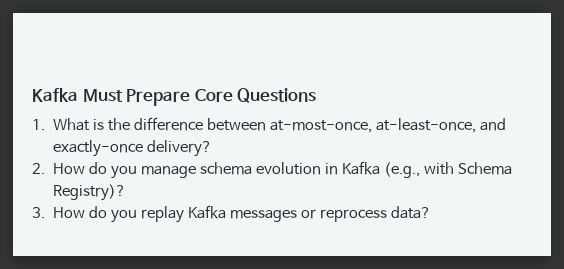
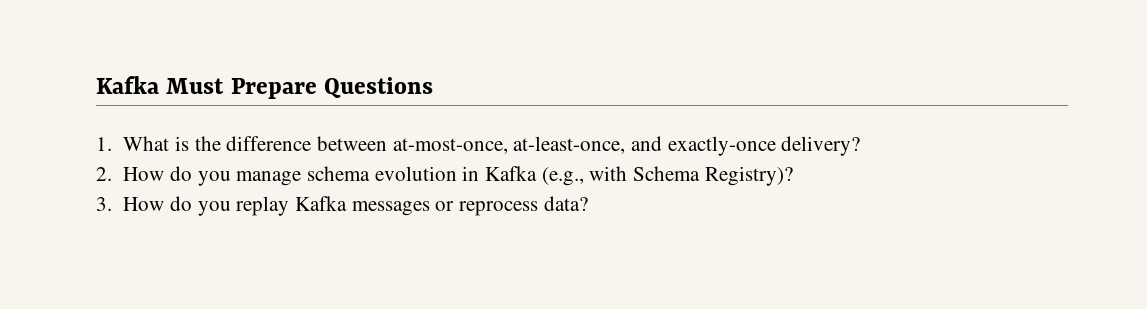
[194,89,233,102] Core -> (317, 88) none

